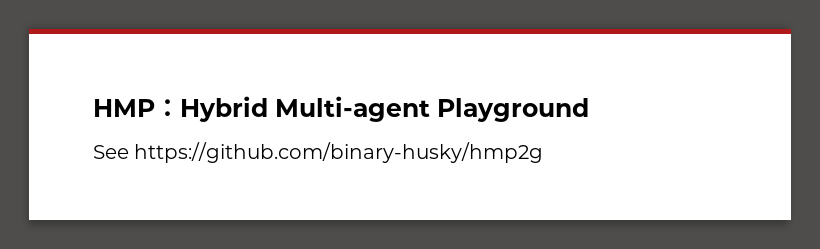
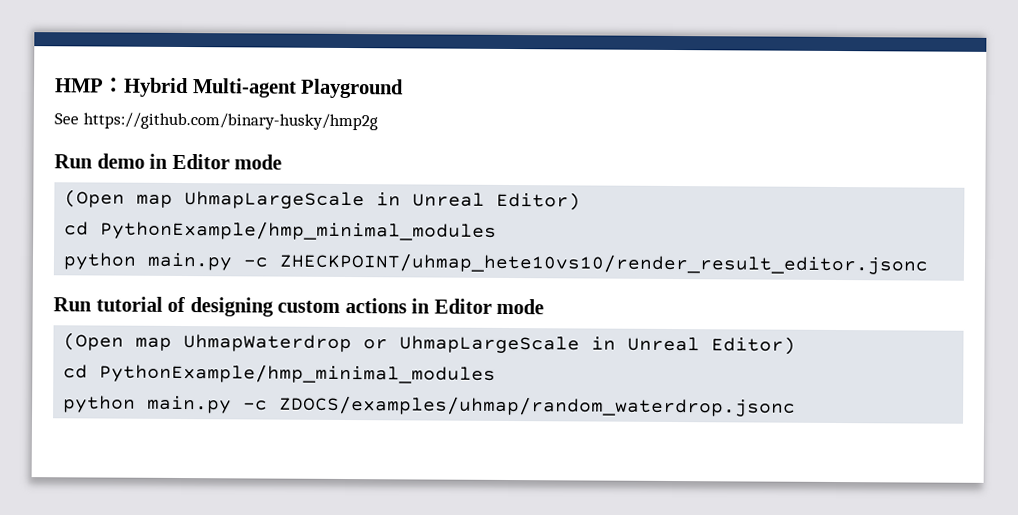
(544, 152) none -> [54,153,283,170] [64,189,582,211] [64,220,498,241] [63,252,930,275] [53,296,545,317] [63,332,797,355] [63,363,497,384] [63,395,797,417] // Run demo in Editor mode // (Open map UhmapLargeScale in Unreal Editor) // cd PythonExample/hmp_minimal_modules // python main.py -c ZHECKPOINT/uhmap_hete10vs10/render_result_editor.jsonc // Run tutorial of designing custom actions in Editor mode // (Open map UhmapWaterdrop or UhmapLargeScale in Unreal Editor) // cd PythonExample/hmp_minimal_modules // python main.py -c ZDOCS/examples/uhmap/random_waterdrop.jsonc

